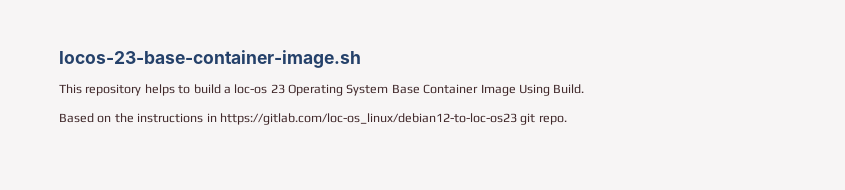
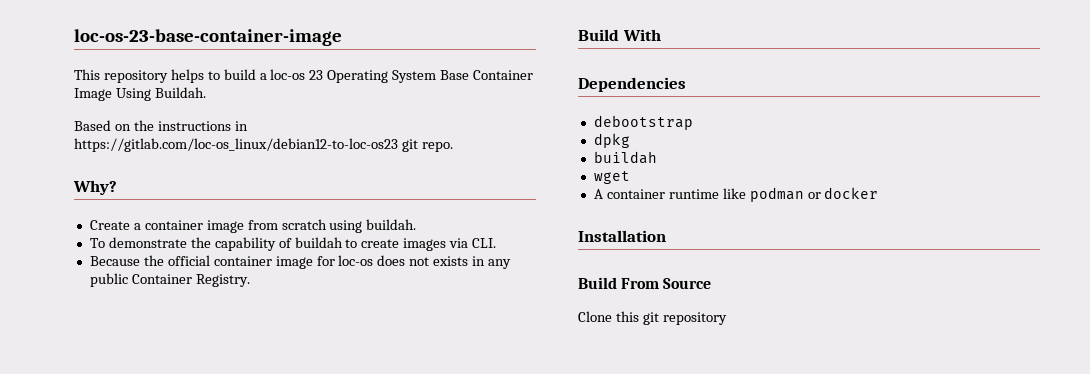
[59,50,361,68] locos-23-base-container-image.sh -> [74,29,342,46] loc-os-23-base-container-image
[553,84,585,94] Build. -> [154,87,206,98] Buildah.
(567, 120) none -> [73,180,117,195] [89,219,417,233] [89,237,497,251] [89,255,512,269] [89,273,250,287] [578,29,661,41] [578,77,686,92] [593,115,693,130] [593,133,630,148] [593,151,657,164] [593,171,630,184] [593,187,879,202] [578,230,666,242] [578,277,712,289] [578,311,727,325] // Why? // Create a container image from scratch using buildah. // To demonstrate the capability of buildah to create images via CLI. // Because the official container image for loc-os does not exists in any public Container Registry. // Build With // Dependencies // debootstrap // dpkg // buildah // wget // A container runtime like podman or docker // Installation // Build From Source // Clone this git repository

